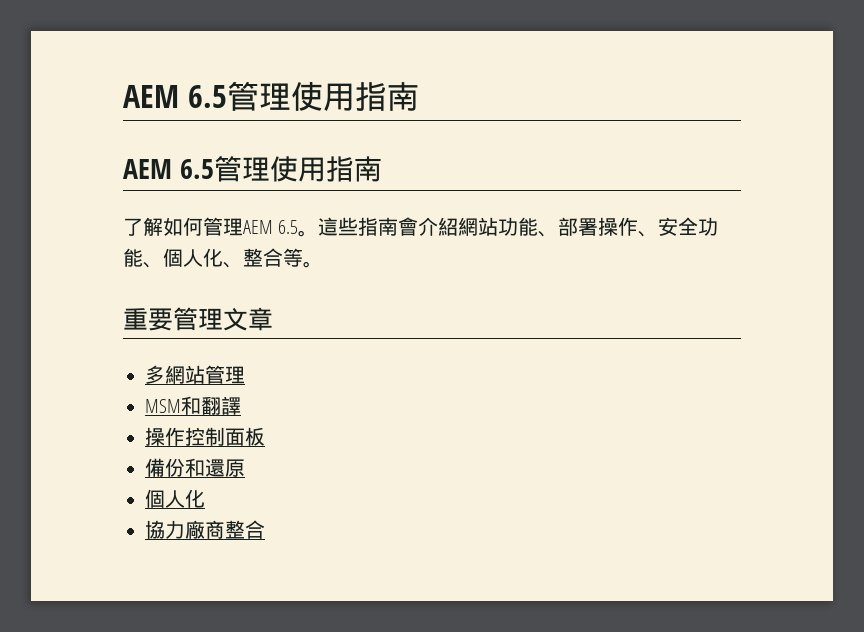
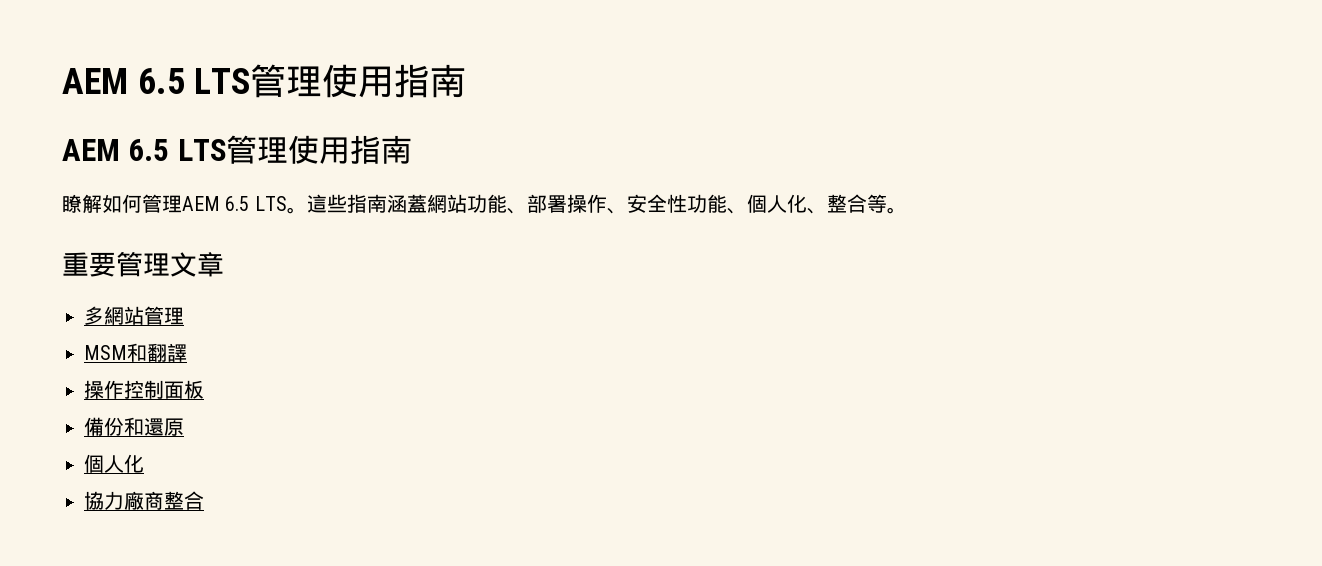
[123,85,227,108] AEM 6.5 -> [62,68,251,94] AEM 6.5 LTS
[213,156,382,182] [123,218,143,236] 管理使用指南 // 了 -> [177,135,412,164] [62,194,82,213] LTS管理使用指南 // 瞭
(299, 227) none -> [254,196,287,211] LTS
[398,217,459,236] 會介紹 -> [386,194,427,213] 涵蓋
(699, 226) none -> [666,194,687,213] 性

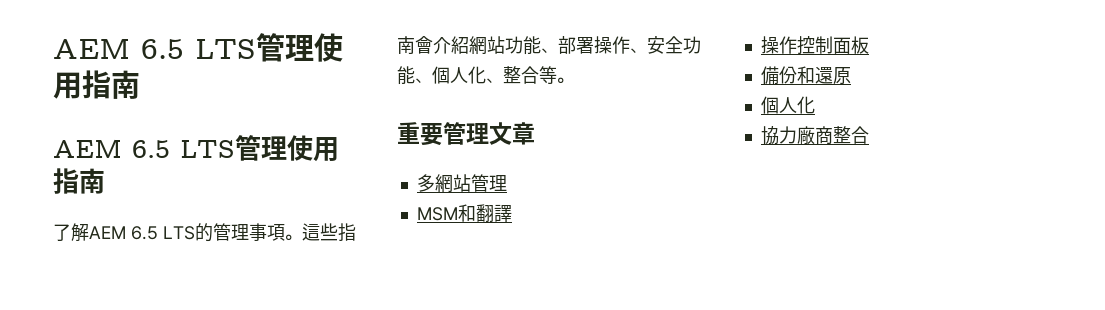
[62,194,287,213] 瞭解如何管理AEM 6.5 LTS -> [53,223,285,242] 了解AEM 6.5 LTS的管理事項
[386,194,427,213] 涵蓋 -> [415,36,469,54] 會介紹
[666,194,687,213] 性 -> (683, 45) none

